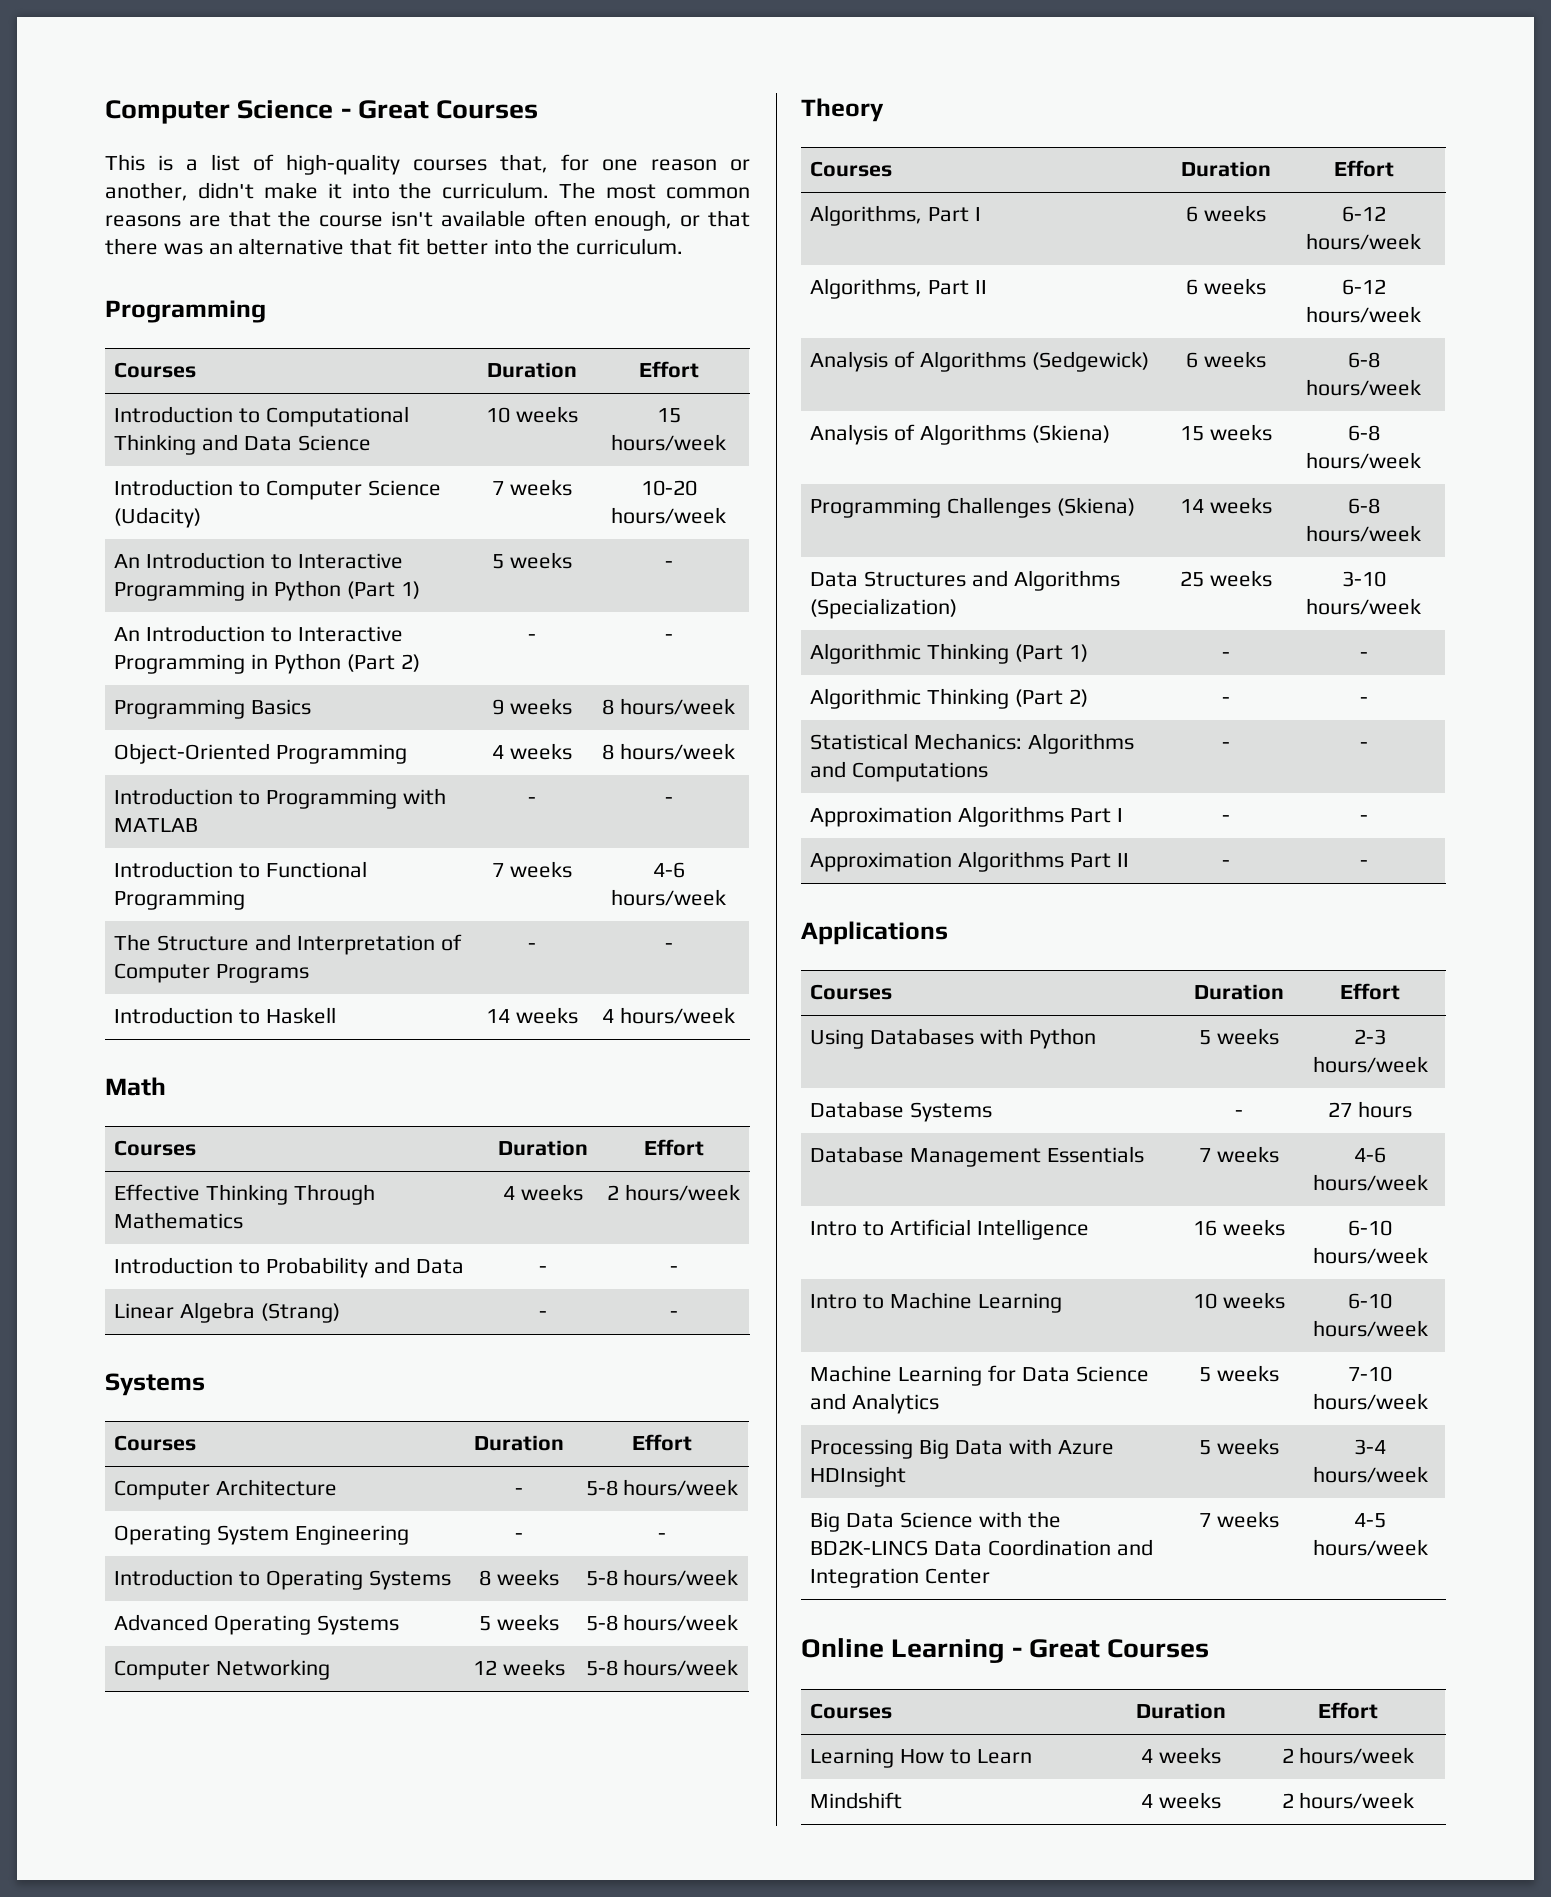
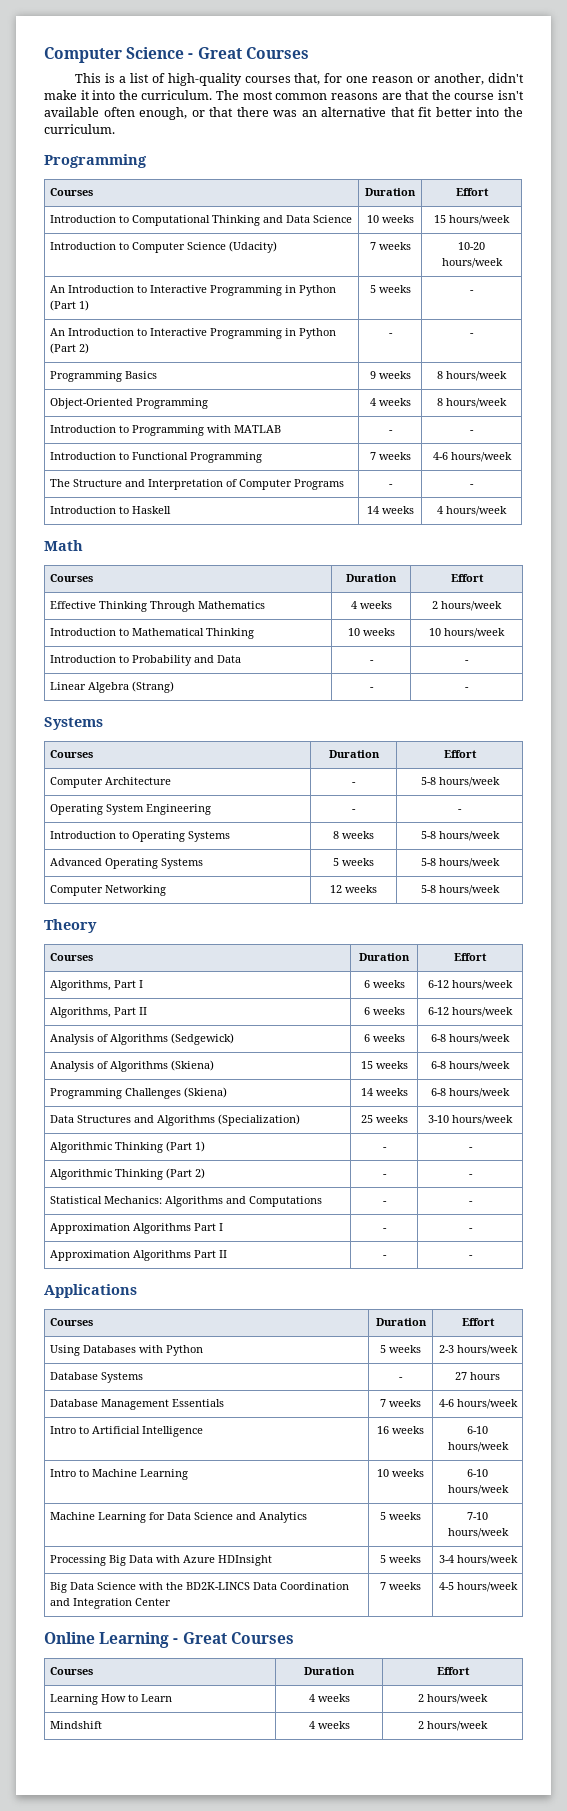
(740, 1192) none -> [50,628,255,639] [347,628,395,636] [429,628,505,638] // Introduction to Mathematical Thinking | 10 weeks | 10 hours/week

